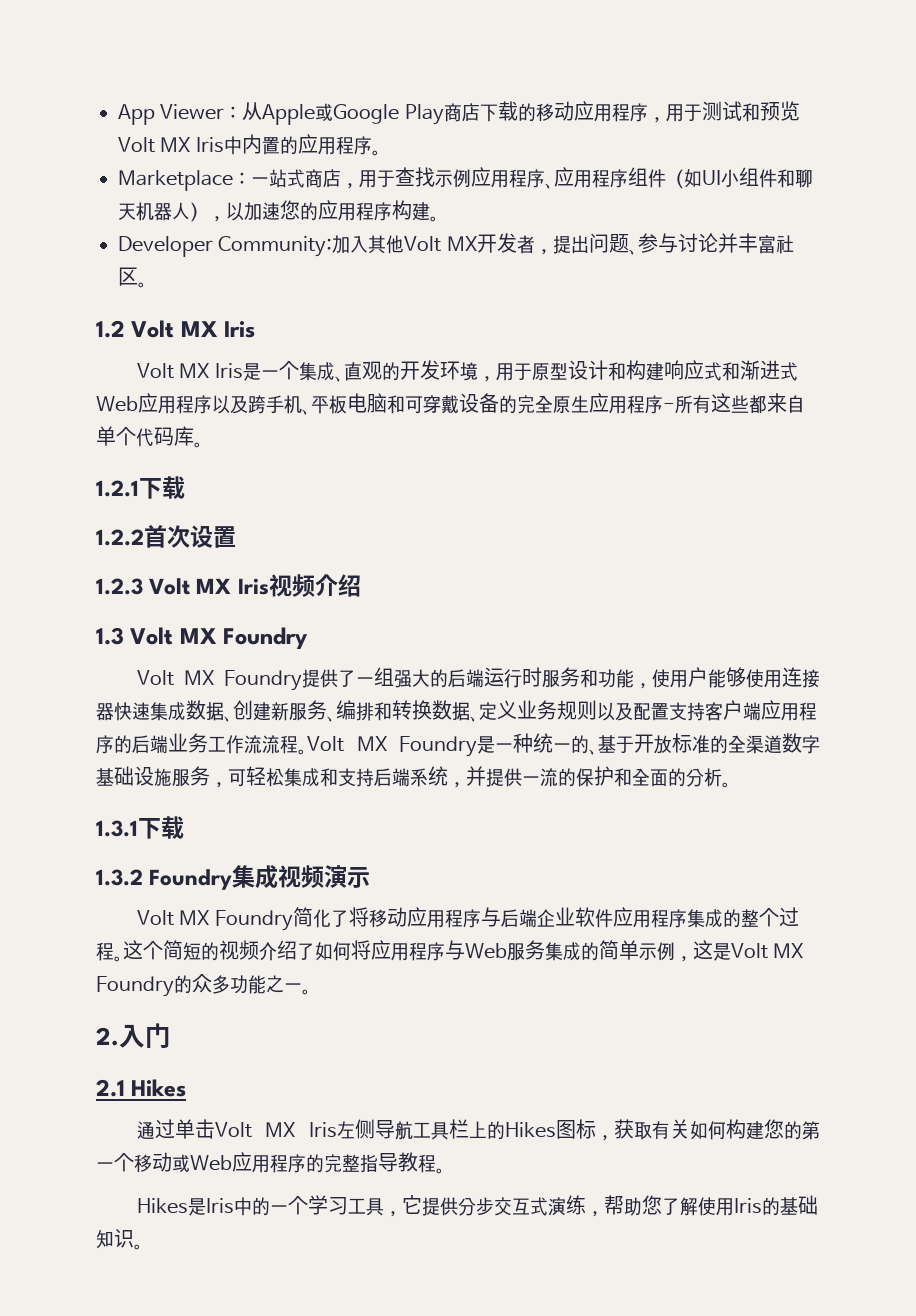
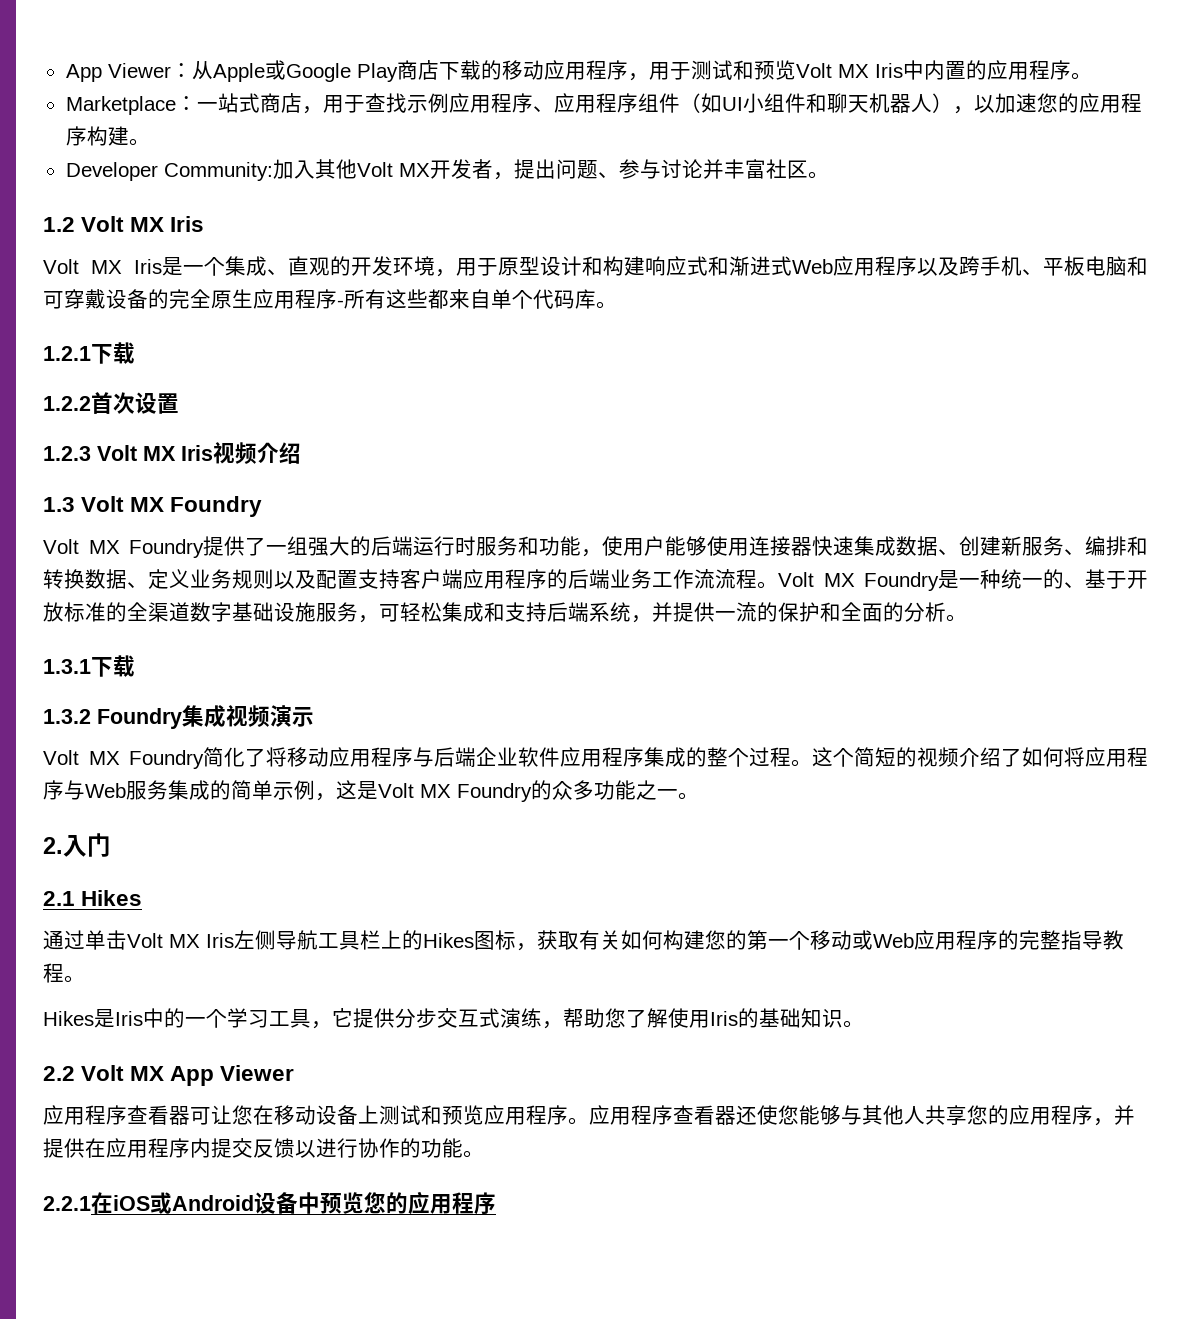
(143, 1247) none -> [43,1065,295,1086] [43,1105,1135,1126] [43,1138,484,1158] [43,1191,496,1215] // 2.2 Volt MX App Viewer // 应用程序查看器可让您在移动设备上测试和预览应用程序。应用程序查看器还使您能够与其他人共享您的应用程序，并提供在应用程序内提交反馈以进行协作的功能。 // 2.2.1在iOS或Android设备中预览您的应用程序

